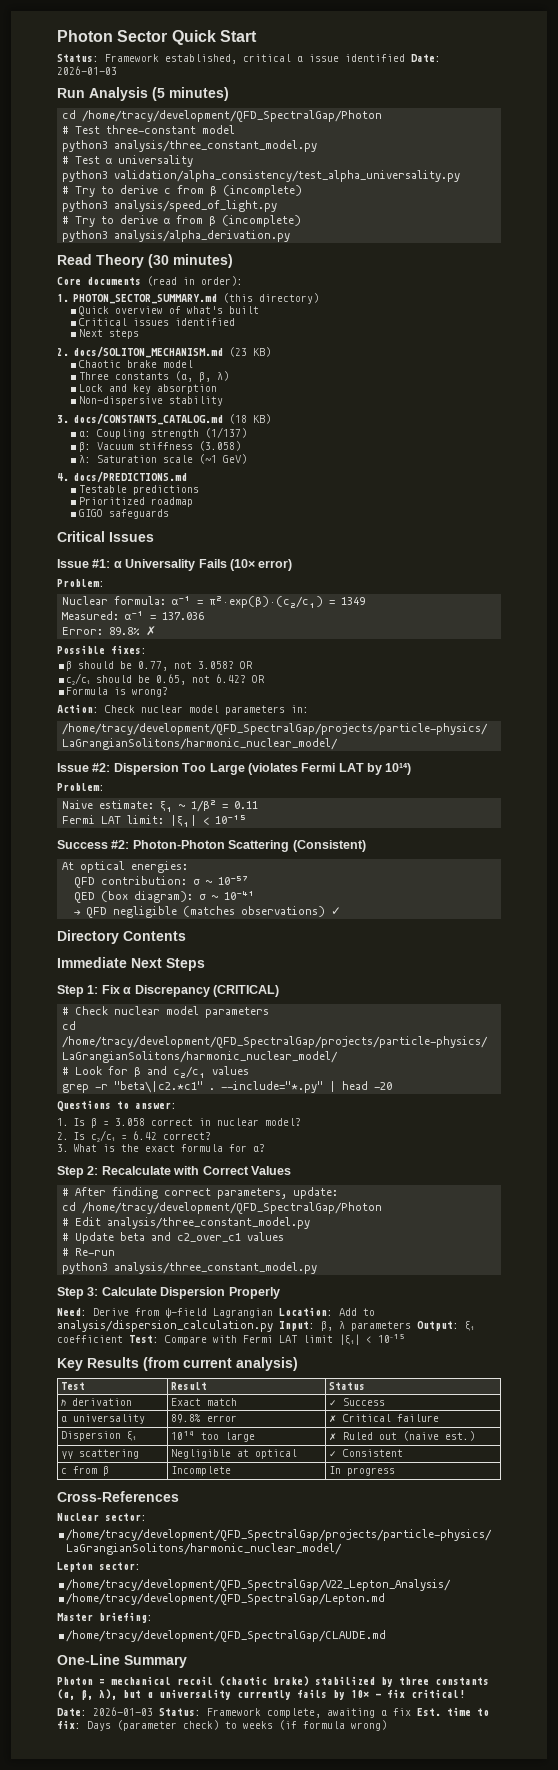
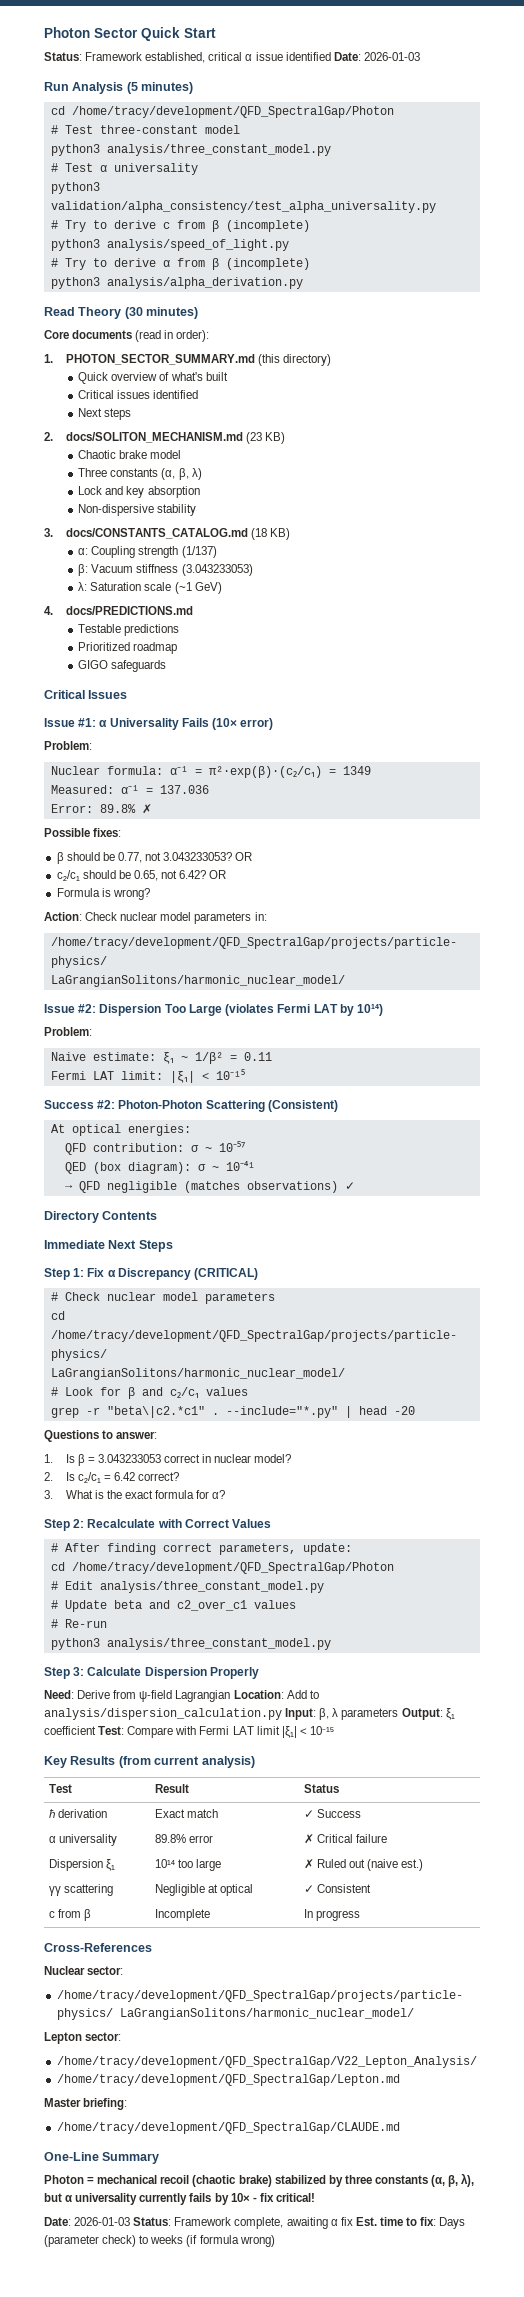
[198,441,241,451] (3.058) -> [181,564,253,576] (3.043233053)
[198,661,235,669] 3.058? -> [163,852,233,861] 3.043233053?
[115,1118,146,1126] 3.058 -> [97,1454,161,1463] 3.043233053

